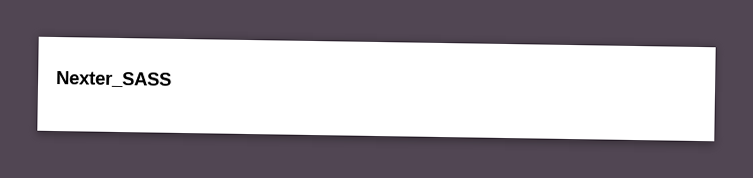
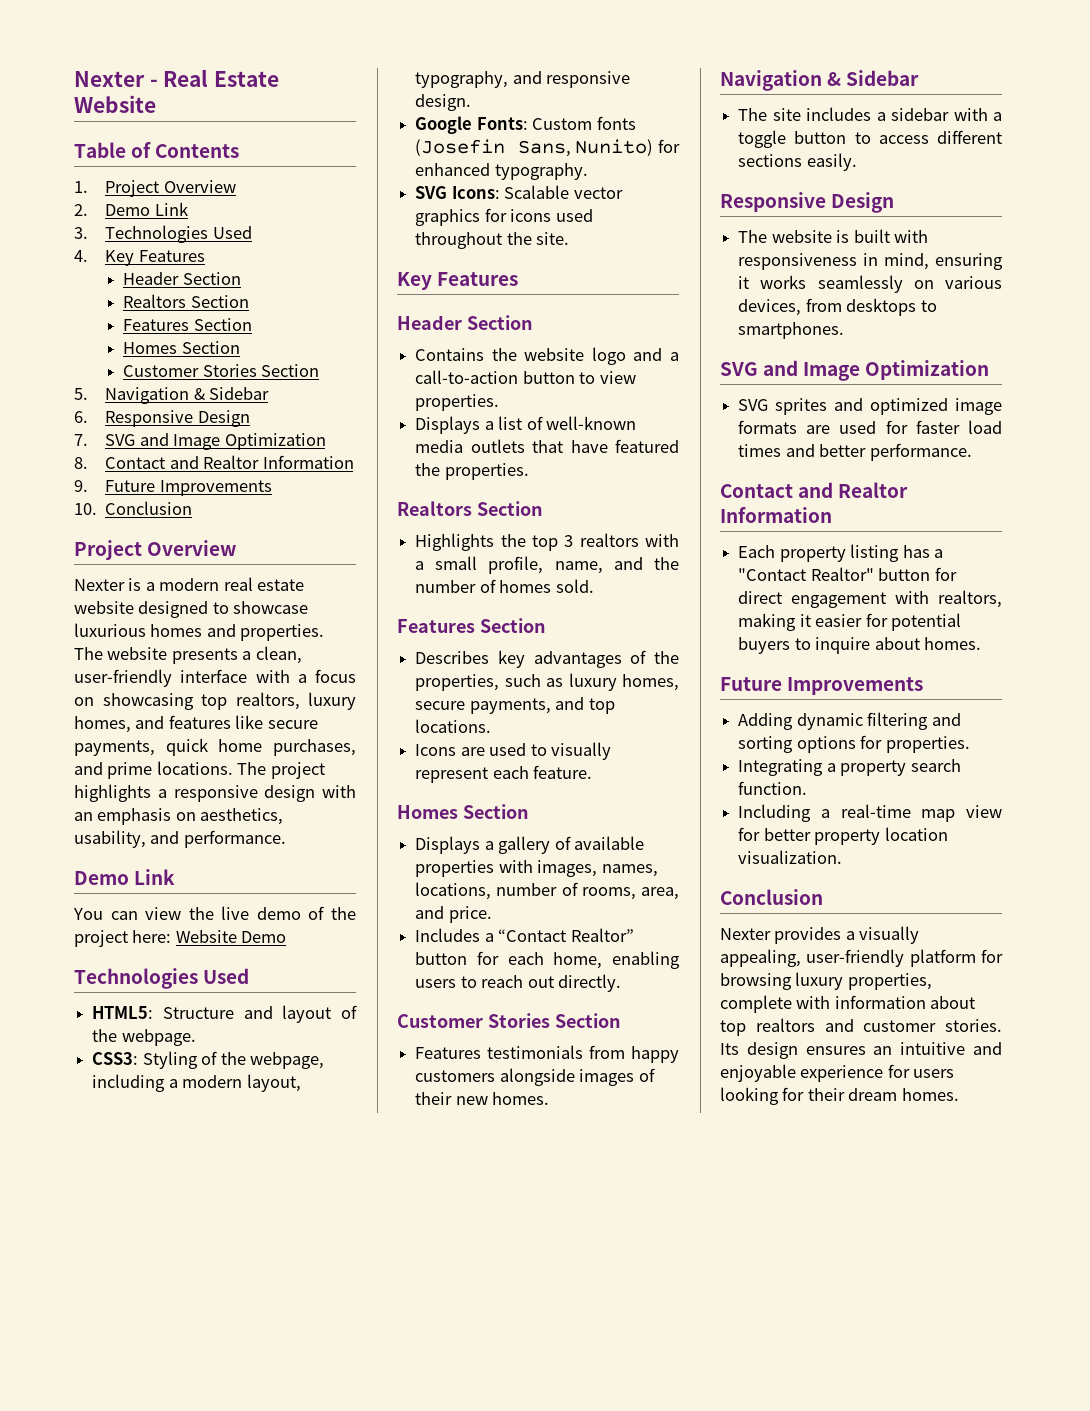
[56,71,172,88] Nexter_SASS -> [74,69,280,87] [74,95,156,113] [74,142,240,158] [74,180,236,197] [74,202,188,216] [74,225,252,243] [74,250,205,266] [123,272,241,285] [123,294,249,308] [123,318,252,331] [123,341,240,354] [123,364,320,377] [74,387,270,404] [74,410,250,427] [74,433,326,450] [74,455,354,469] [74,480,272,496] [74,501,193,515] [74,540,237,560] [74,577,305,591] [74,601,309,618] [74,623,325,641] [74,646,302,664] [74,669,356,687] [74,692,356,710] [74,715,318,733] [74,738,356,756] [74,761,325,779] [74,784,356,802] [74,808,284,825] [74,830,286,848] [74,869,176,885] [73,906,357,920] [74,930,287,947] [74,968,250,989] [92,1005,358,1023] [92,1029,196,1046] [92,1051,324,1069] [92,1074,301,1092] [415,71,631,88] [415,94,472,111] [415,116,636,134] [415,139,680,157] [415,163,588,180] [415,185,623,199] [415,208,593,226] [415,232,570,249] [397,272,519,290] [397,315,533,330] [415,347,679,365] [415,370,636,384] [415,394,500,411] [415,416,636,434] [415,439,679,453] [415,463,529,480] [397,501,543,516] [415,533,679,551] [415,556,679,574] [415,579,594,593] [397,618,546,633] [415,650,679,668] [415,673,679,691] [415,697,615,714] [415,719,492,733] [415,742,611,760] [415,765,593,783] [397,804,529,819] [415,836,644,854] [415,860,658,877] [415,882,679,900] [415,906,492,923] [415,928,634,942] [415,951,680,969] [415,974,621,992] [397,1013,621,1028] [415,1045,679,1063] [415,1068,655,1086] [415,1092,550,1105] [720,70,920,91] [738,107,1002,121] [738,130,1002,148] [738,153,857,171] [720,192,895,213] [738,229,928,243] [738,253,1003,270] [738,275,1002,293] [738,298,937,316] [738,322,845,339] [720,360,990,381] [738,398,1002,415] [738,420,1003,434] [738,443,972,461] [720,482,909,498] [720,507,832,523] [738,544,943,562] [738,567,957,581] [738,590,1002,608] [738,613,961,631] [738,637,981,654] [720,677,924,695] [738,712,961,730] [738,735,970,753] [738,759,961,776] [738,781,808,795] [738,804,1002,822] [738,827,948,845] [738,850,843,864] [720,889,823,905] [720,926,920,944] [720,949,1003,967] [720,972,932,990] [720,995,976,1013] [720,1018,1002,1036] [720,1042,1002,1059] [720,1064,955,1082] [720,1087,959,1105] Nexter - Real Estate Website // Table of Contents // 1. Project Overview // 2. Demo Link // 3. Technologies Used // 4. Key Features // Header Section // Realtors Section // Features Section // Homes Section // Customer Stories Section // 5. Navigation & Sidebar // 6. Responsive Design // 7. SVG and Image Optimization // 8. Contact and Realtor Information // 9. Future Improvements // 10. Conclusion // Project Overview // Nexter is a modern real estate website designed to showcase luxurious homes and properties. The website presents a clean, user-friendly interface with a focus on showcasing top realtors, luxury homes, and features like secure payments, quick home purchases, and prime locations. The project highlights a responsive design with an emphasis on aesthetics, usability, and performance. // Demo Link // You can view the live demo of the project here: Website Demo // Technologies Used // HTML5: Structure and layout of the webpage. // CSS3: Styling of the webpage, including a modern layout, typography, and responsive design. // Google Fonts: Custom fonts (Josefin Sans, Nunito) for enhanced typography. // SVG Icons: Scalable vector graphics for icons used throughout the site. // Key Features // Header Section // Contains the website logo and a call-to-action button to view properties. // Displays a list of well-known media outlets that have featured the properties. // Realtors Section // Highlights the top 3 realtors with a small profile, name, and the number of homes sold. // Features Section // Describes key advantages of the properties, such as luxury homes, secure payments, and top locations. // Icons are used to visually represent each feature. // Homes Section // Displays a gallery of available properties with images, names, locations, number of rooms, area, and price. // Includes a “Contact Realtor” button for each home, enabling users to reach out directly. // Customer Stories Section // Features testimonials from happy customers alongside images of their new homes. // Navigation & Sidebar // The site includes a sidebar with a toggle button to access different sections easily. // Responsive Design // The website is built with responsiveness in mind, ensuring it works seamlessly on various devices, from desktops to smartphones. // SVG and Image Optimization // SVG sprites and optimized image formats are used for faster load times and better performance. // Contact and Realtor Information // Each property listing has a "Contact Realtor" button for direct engagement with realtors, making it easier for potential buyers to inquire about homes. // Future Improvements // Adding dynamic filtering and sorting options for properties. // Integrating a property search function. // Including a real-time map view for better property location visualization. // Conclusion // Nexter provides a visually appealing, user-friendly platform for browsing luxury properties, complete with information about top realtors and customer stories. Its design ensures an intuitive and enjoyable experience for users looking for their dream homes.

